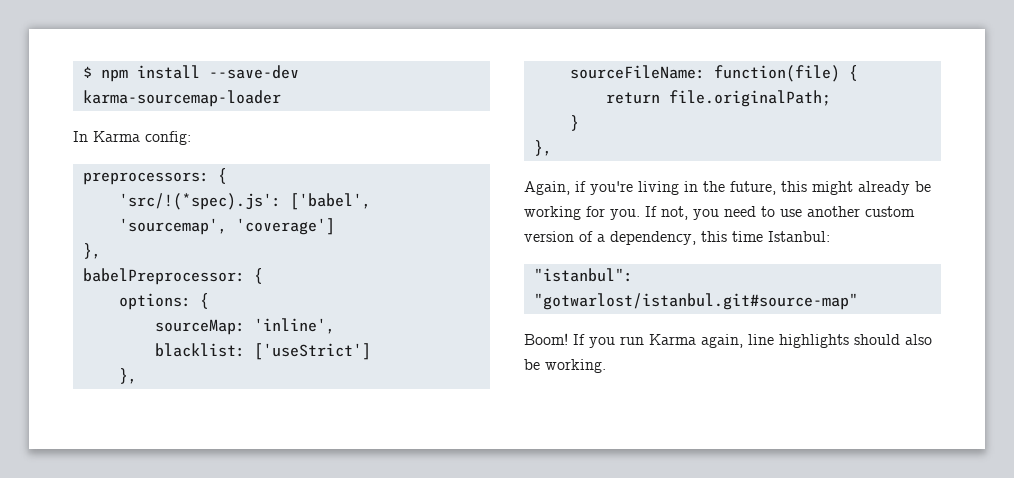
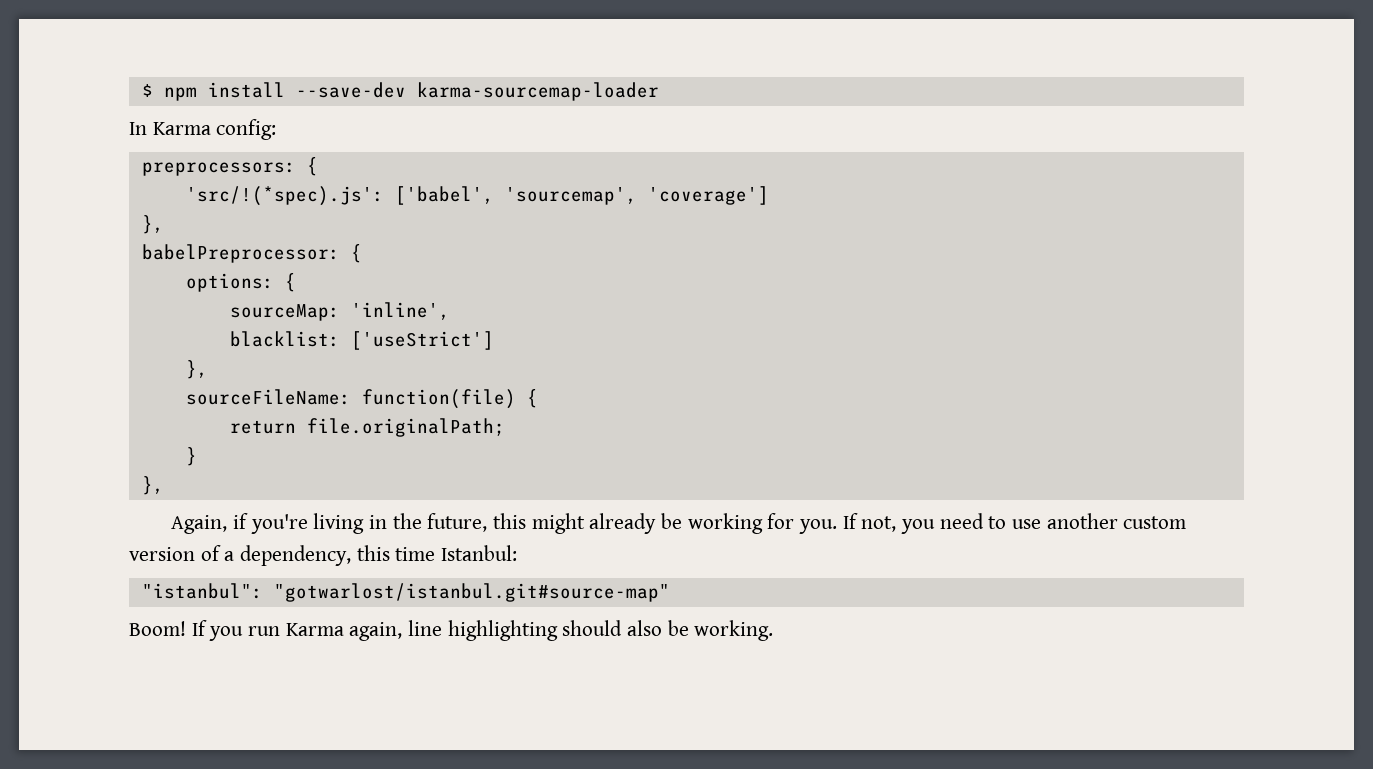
[779,334,849,348] highlights -> [447,620,558,641] highlighting

